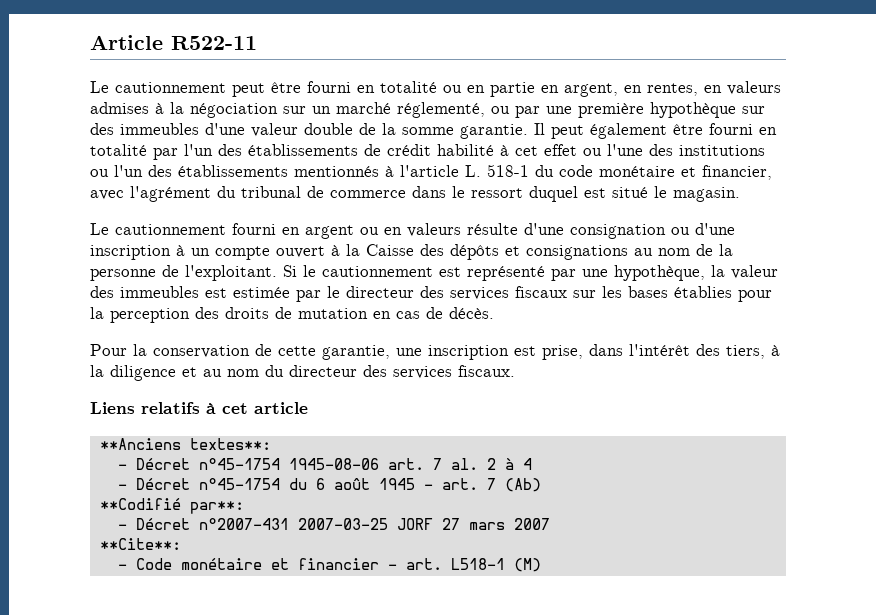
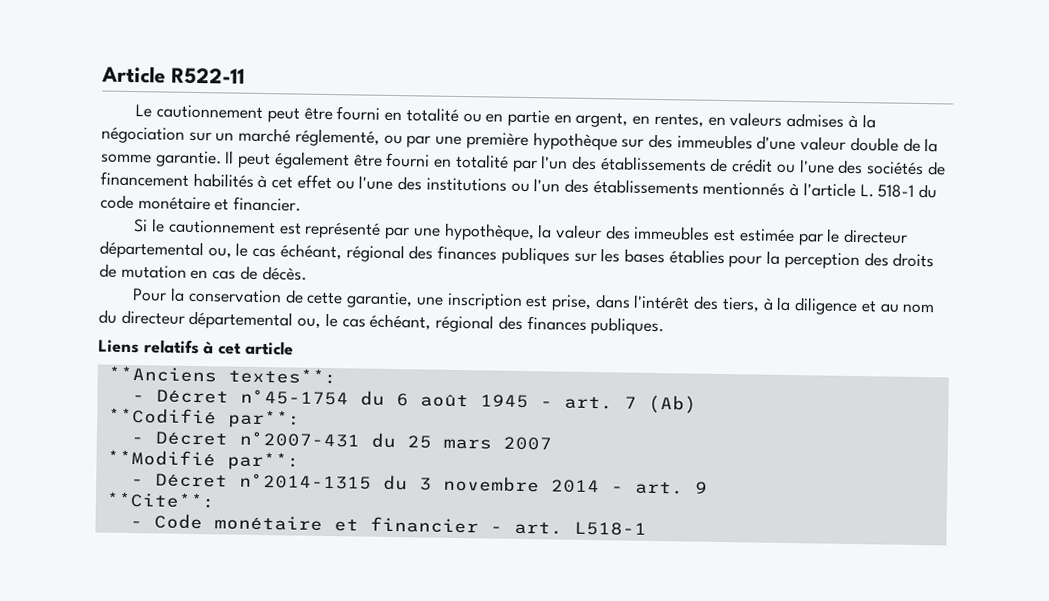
[437,144,494,156] habilité -> [775,159,946,176] [100,171,254,188] ou l'une des sociétés de financement habilités
[702,165,772,180] [90,186,740,202] [90,223,735,239] [90,244,733,260] [90,265,277,281] financier, avec l'agrément du tribunal de commerce dans le ressort duquel est situé le magasin. // Le cautionnement fourni en argent ou en valeurs résulte d'une consignation ou d'une inscription à un compte ouvert à la Caisse des dépôts et consignations au nom de la personne de l'exploitant. -> [233,196,302,212] financier. //
[420,286,567,300] des services fiscaux -> [99,240,570,265] départemental ou, le cas échéant, régional des finances publiques
[363,365,515,379] des services fiscaux. -> [188,310,665,336] départemental ou, le cas échéant, régional des finances publiques.
[117,458,532,470] // - Décret n°45-1754 1945-08-06 art. 7 al. 2 à 4 -> (337, 376) none
[297,518,460,530] 2007-03-25 JORF 27 -> [370,432,432,449] du 25
(550, 524) none -> [106,449,300,471] [130,473,708,495] // **Modifié par**: // - Décret n°2014-1315 du 3 novembre 2014 - art. 9
[513,558,541,572] (M) -> (647, 528) none

